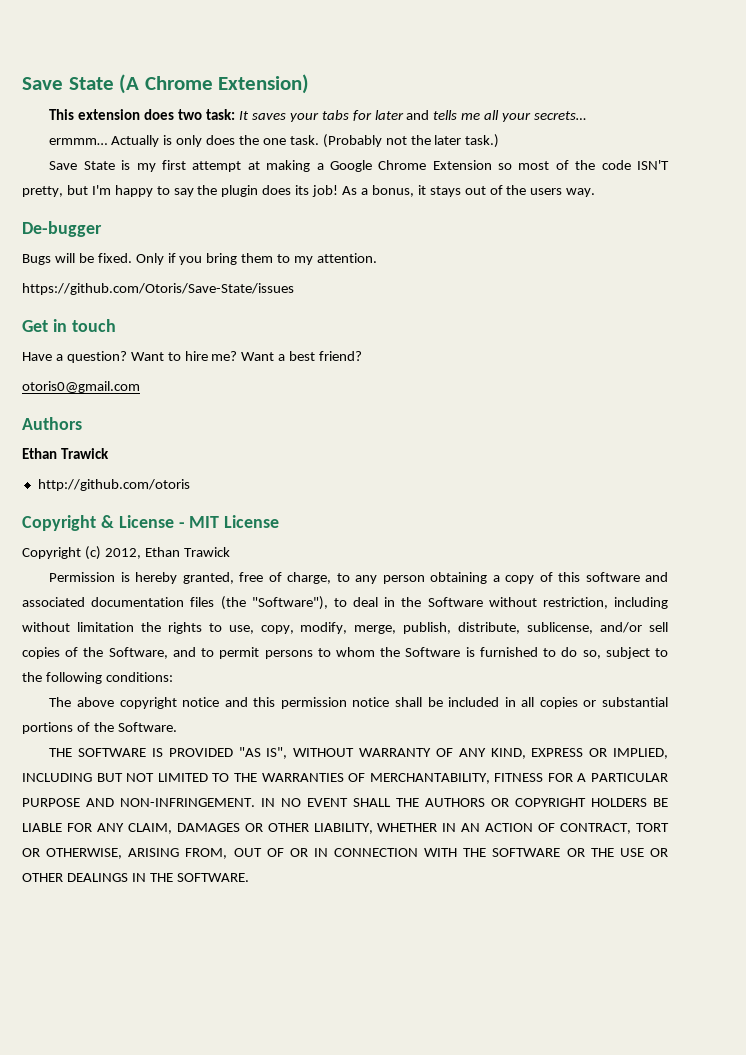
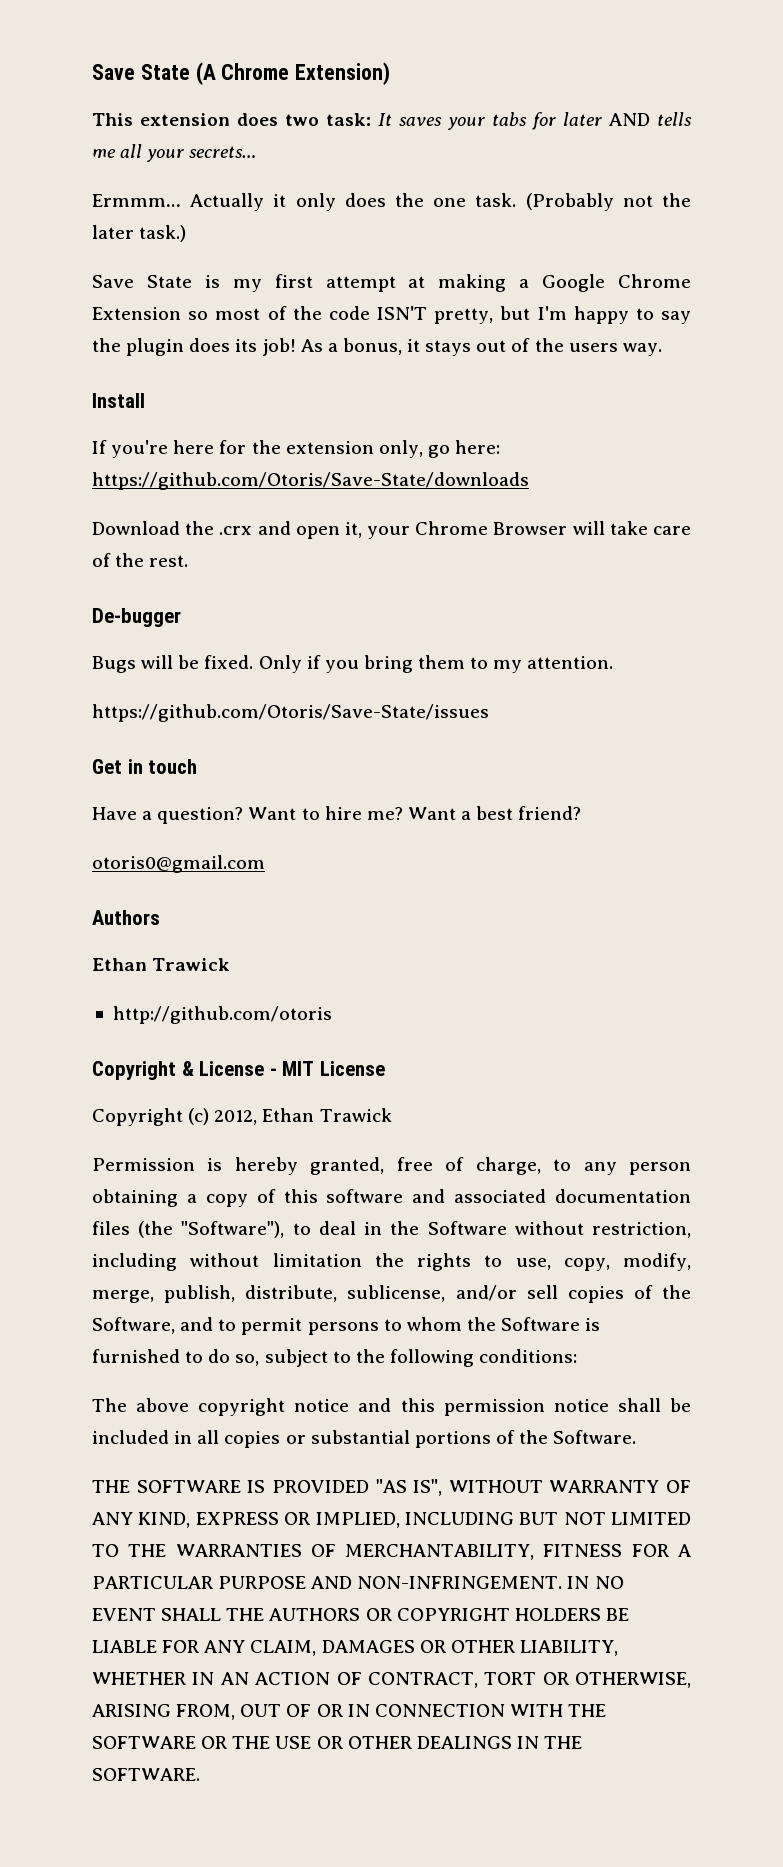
[406,110,430,120] and -> [609,113,650,126] AND
[49,135,173,147] ermmm… Actually is -> [92,193,287,211] Ermmm… Actually it
(596, 192) none -> [92,393,145,408] [92,440,501,458] [92,472,529,490] [92,521,691,539] [92,553,189,567] // Install // If you're here for the extension only, go here: https://github.com/Otoris/Save-State/downloads // Download the .crx and open it, your Chrome Browser will take care of the rest.

